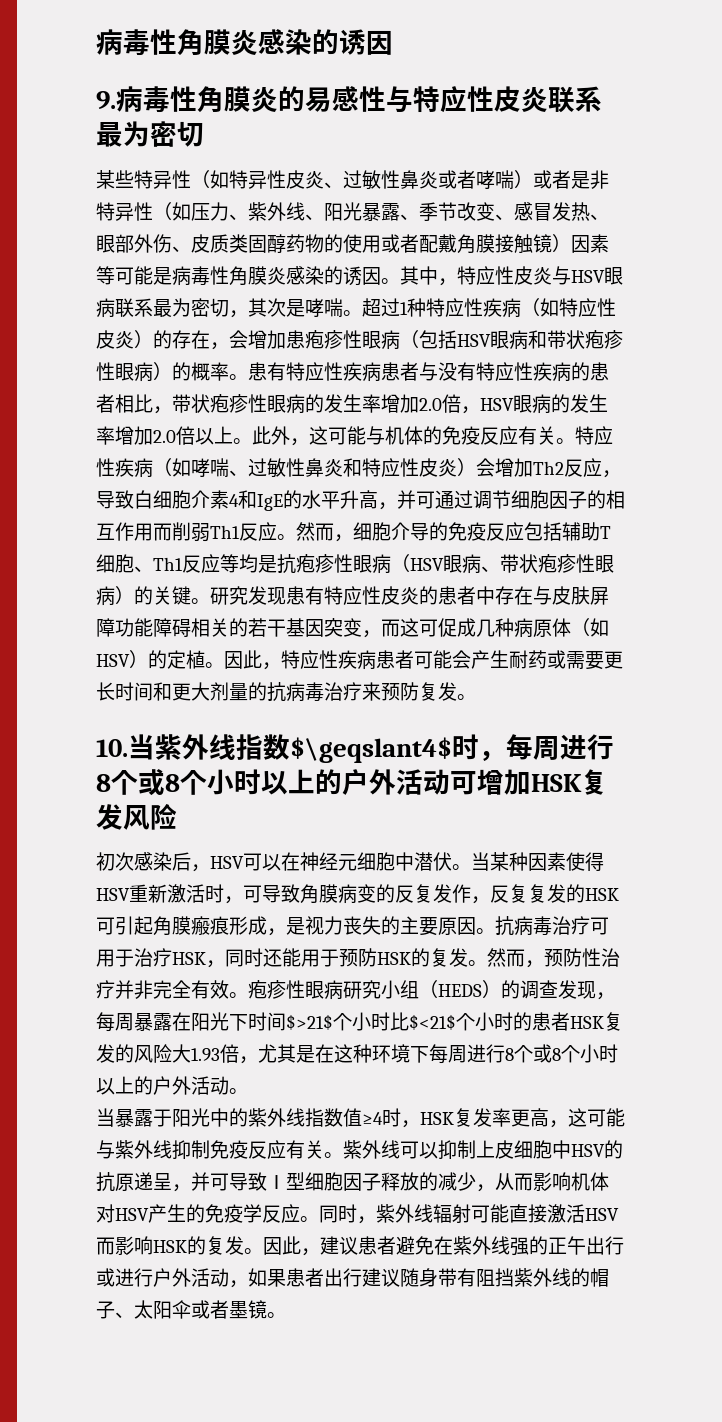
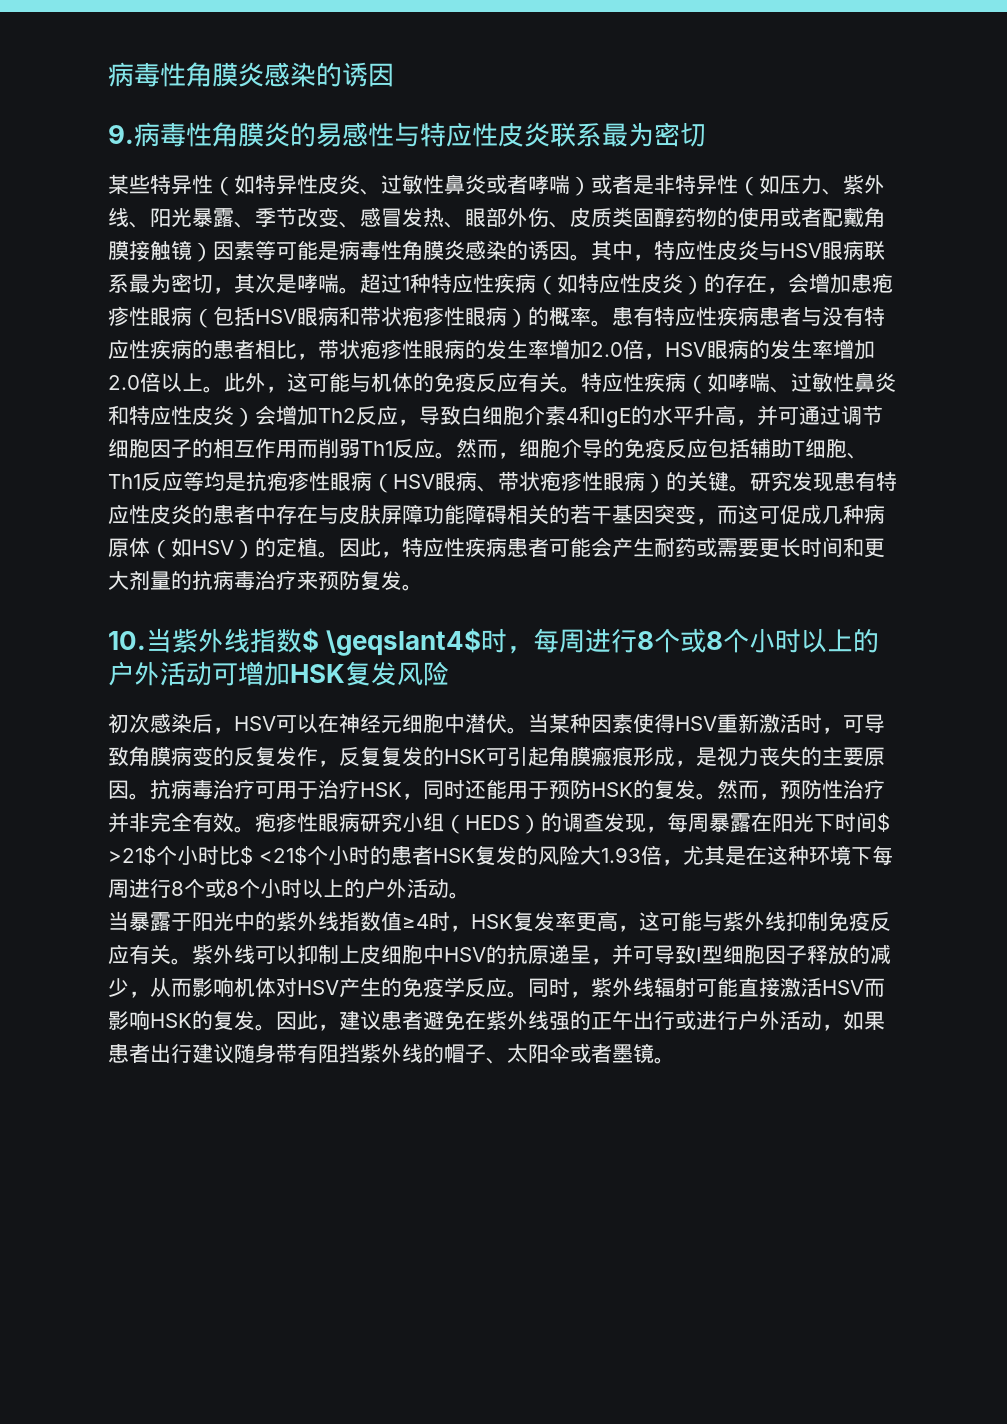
[290,737,452,763] $\geqslant4$ -> [302,628,482,656] $ \geqslant4$
[286,1012,456,1031] $>21$个小时比$<21$ -> [877,813,890,832] [108,846,307,865] $ >21$个小时比$ <21$

